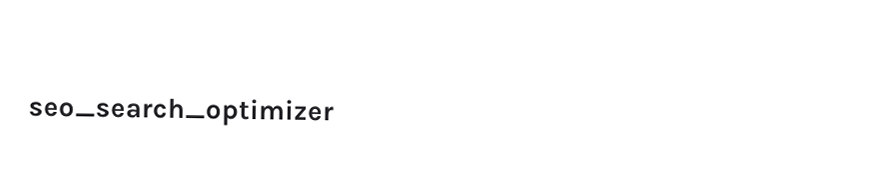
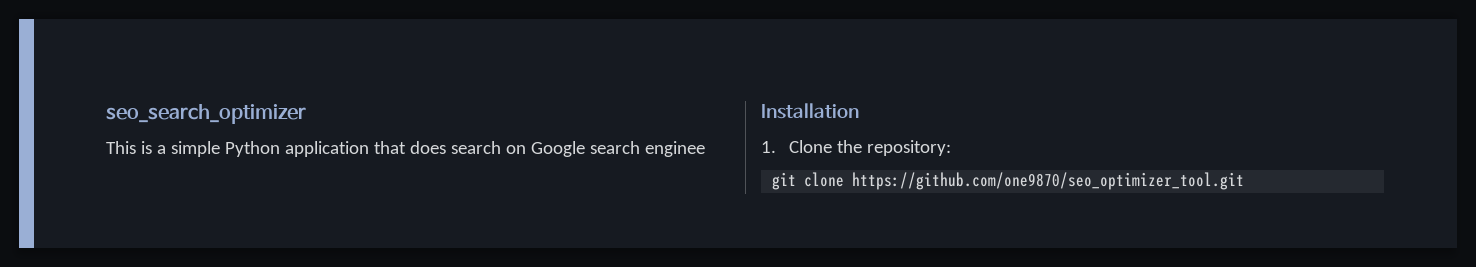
(334, 111) none -> [106,141,705,157] [761,103,859,119] [761,140,951,156] [772,172,1245,190] // This is a simple Python application that does search on Google search enginee // Installation // 1. Clone the repository: // git clone https://github.com/one9870/seo_optimizer_tool.git

